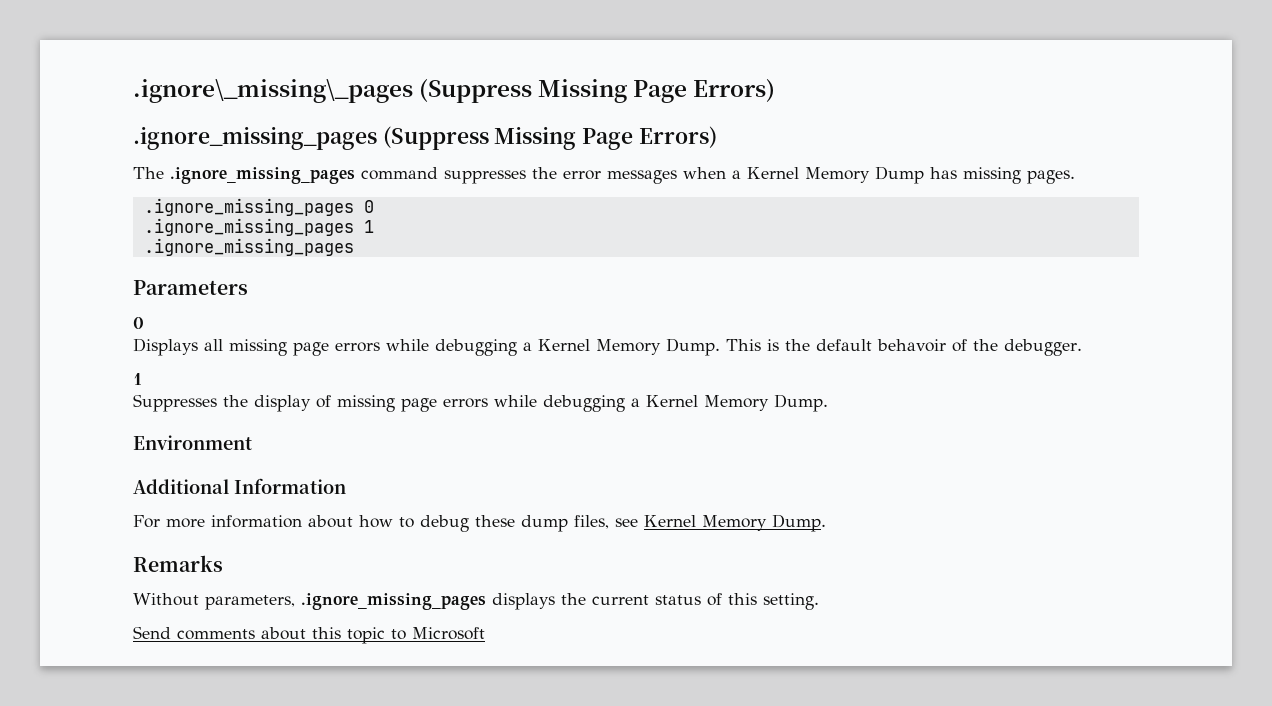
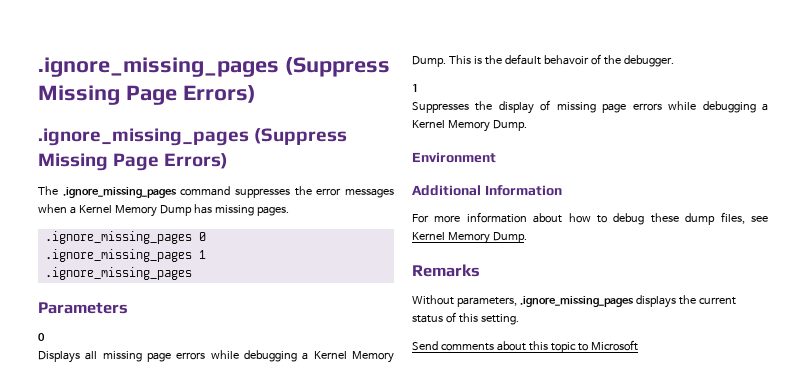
[133,79,413,103] .ignore\_missing\_pages -> [38,57,279,77] .ignore_missing_pages

